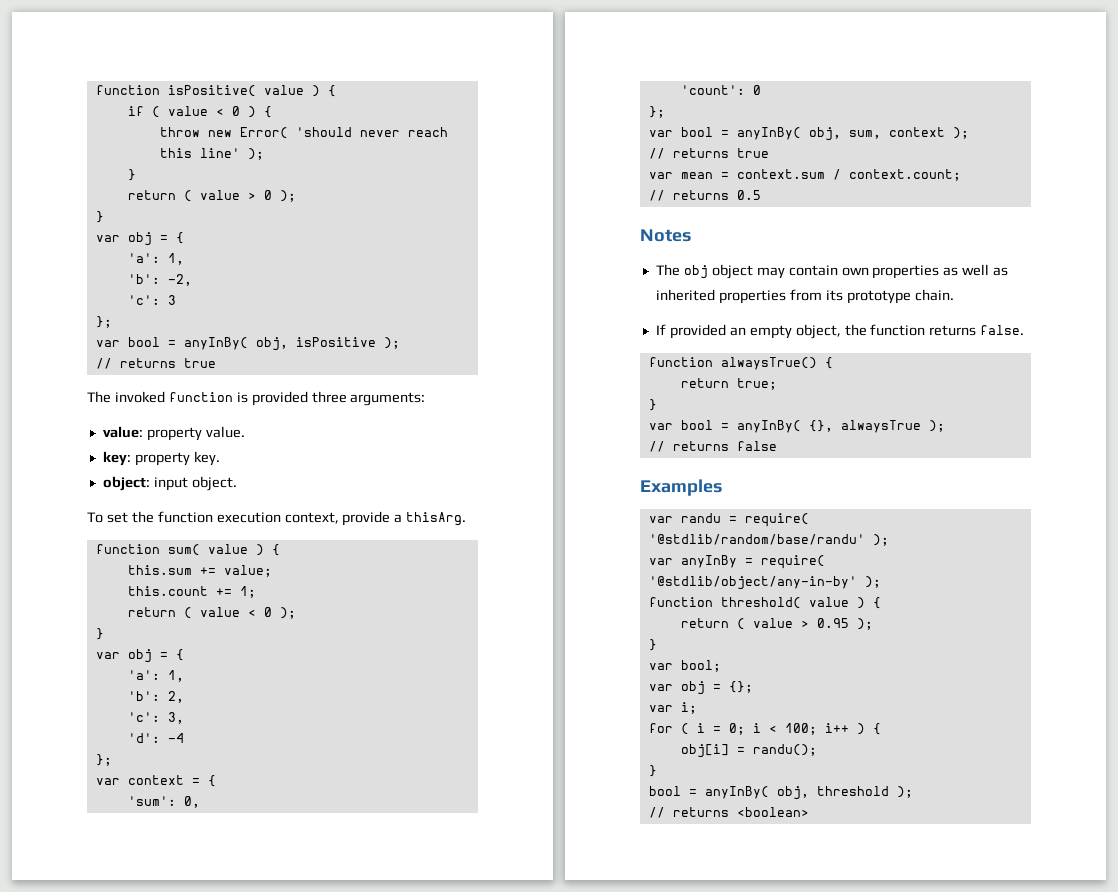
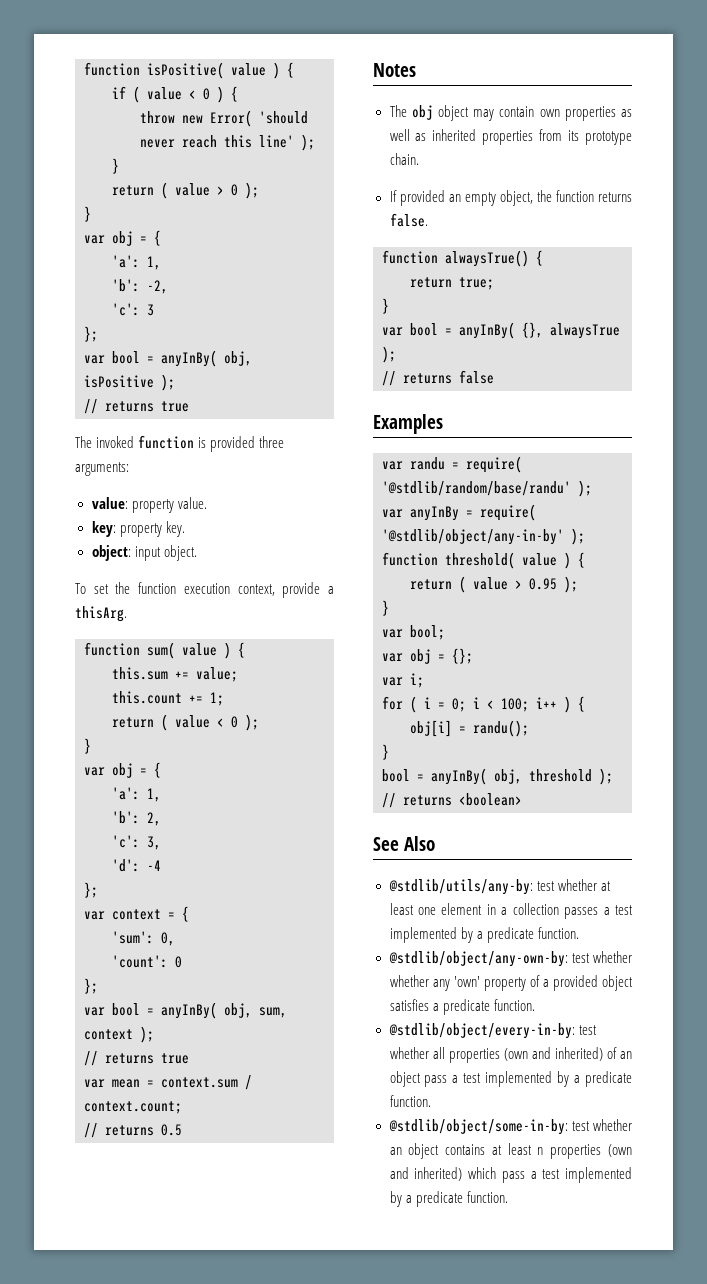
(809, 812) none -> [373,836,436,851] [388,879,611,895] [389,903,633,919] [389,927,579,943] [388,951,632,967] [389,975,633,991] [389,999,535,1015] [388,1023,597,1039] [389,1047,632,1063] [389,1071,632,1087] [389,1095,431,1107] [388,1119,632,1135] [389,1143,632,1159] [389,1167,632,1183] [389,1191,508,1207] // See Also // @stdlib/utils/any-by: test whether at least one element in a collection passes a test implemented by a predicate function. // @stdlib/object/any-own-by: test whether whether any 'own' property of a provided object satisfies a predicate function. // @stdlib/object/every-in-by: test whether all properties (own and inherited) of an object pass a test implemented by a predicate function. // @stdlib/object/some-in-by: test whether an object contains at least n properties (own and inherited) which pass a test implemented by a predicate function.

